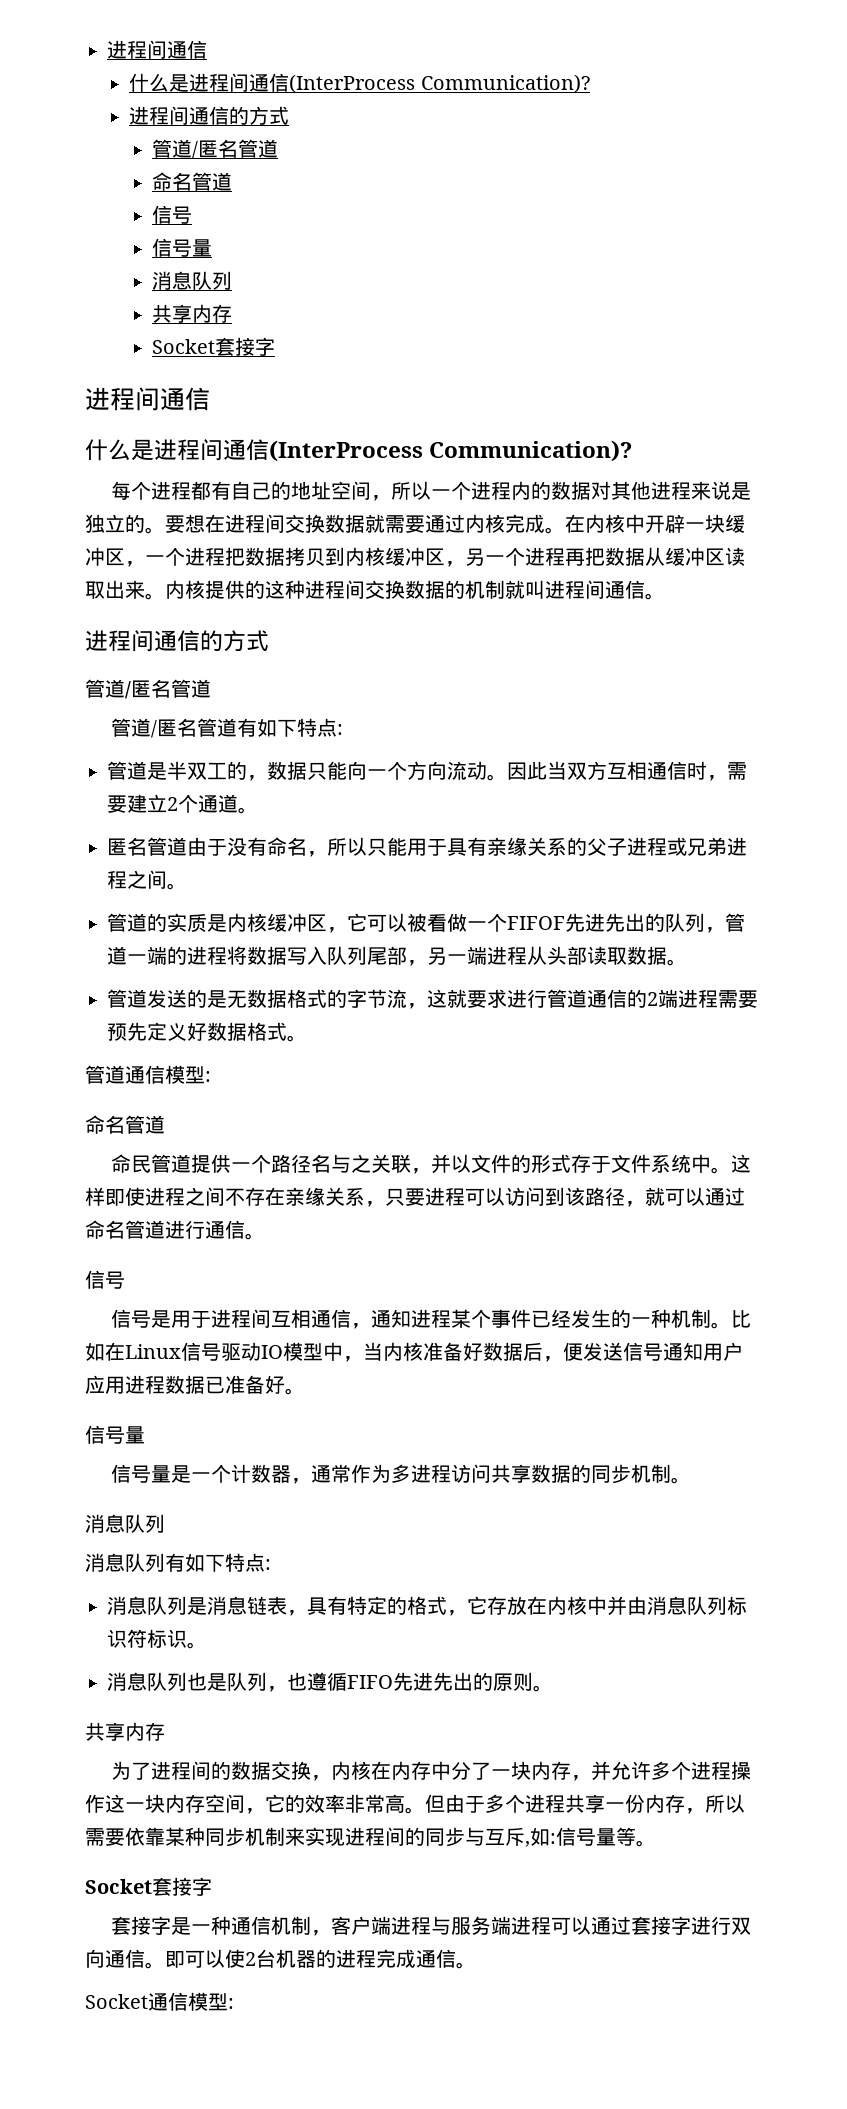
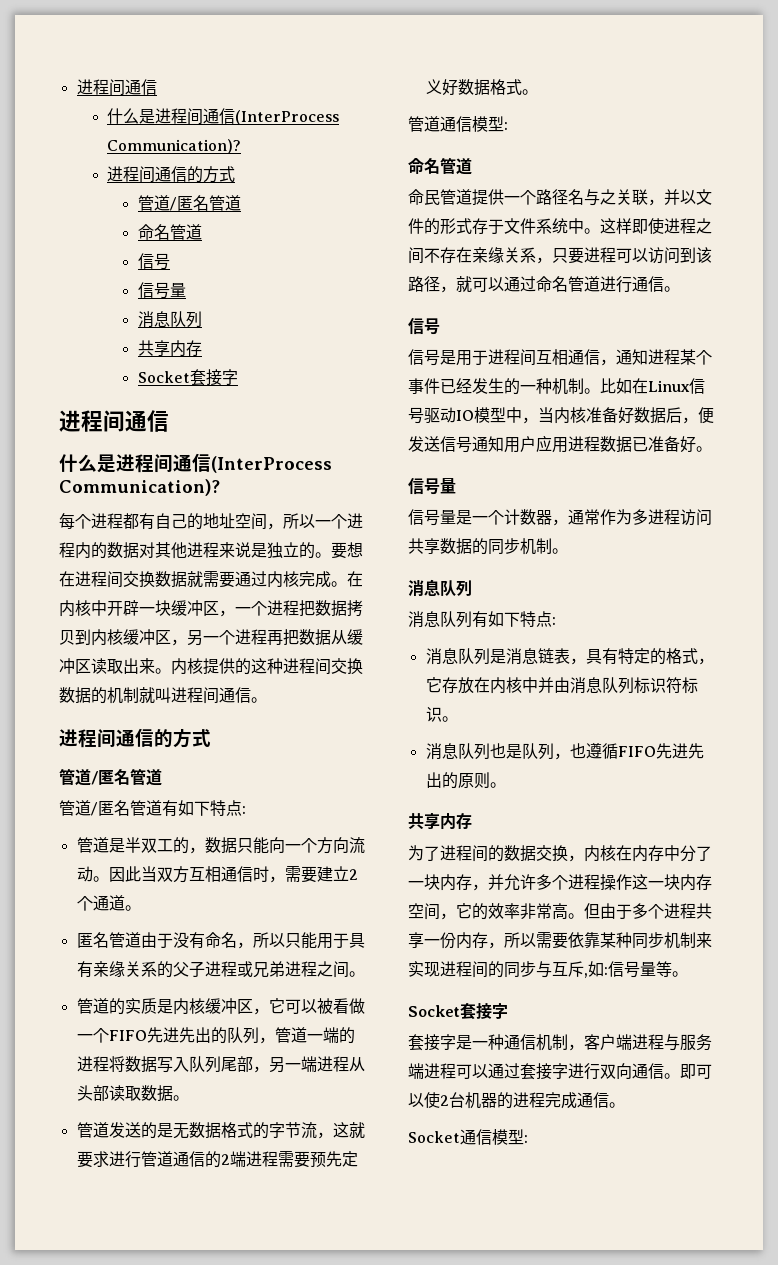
[507,916,565,930] FIFOF -> [108,1030,147,1041] FIFO

